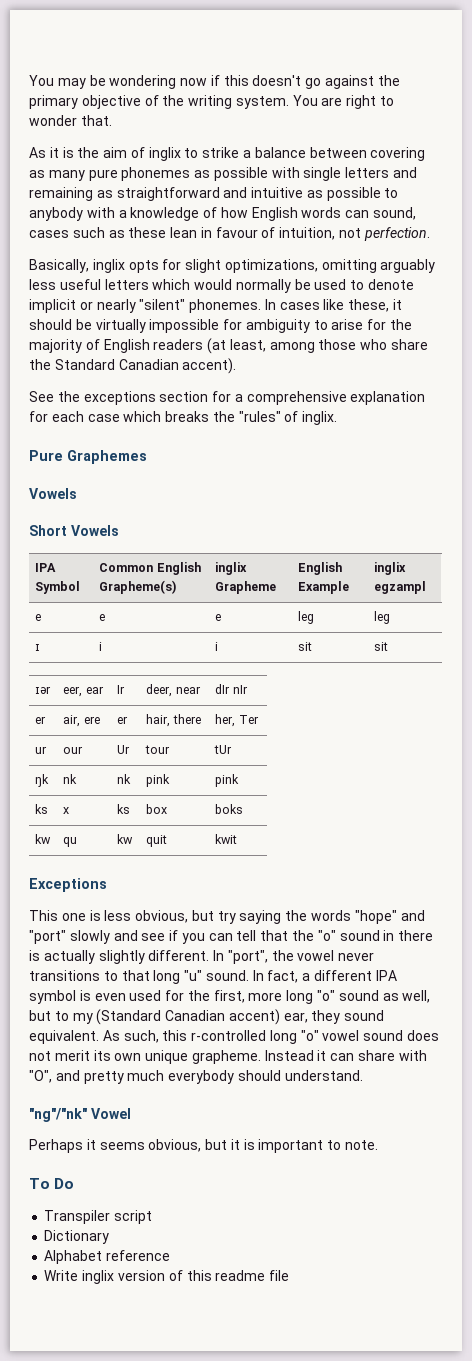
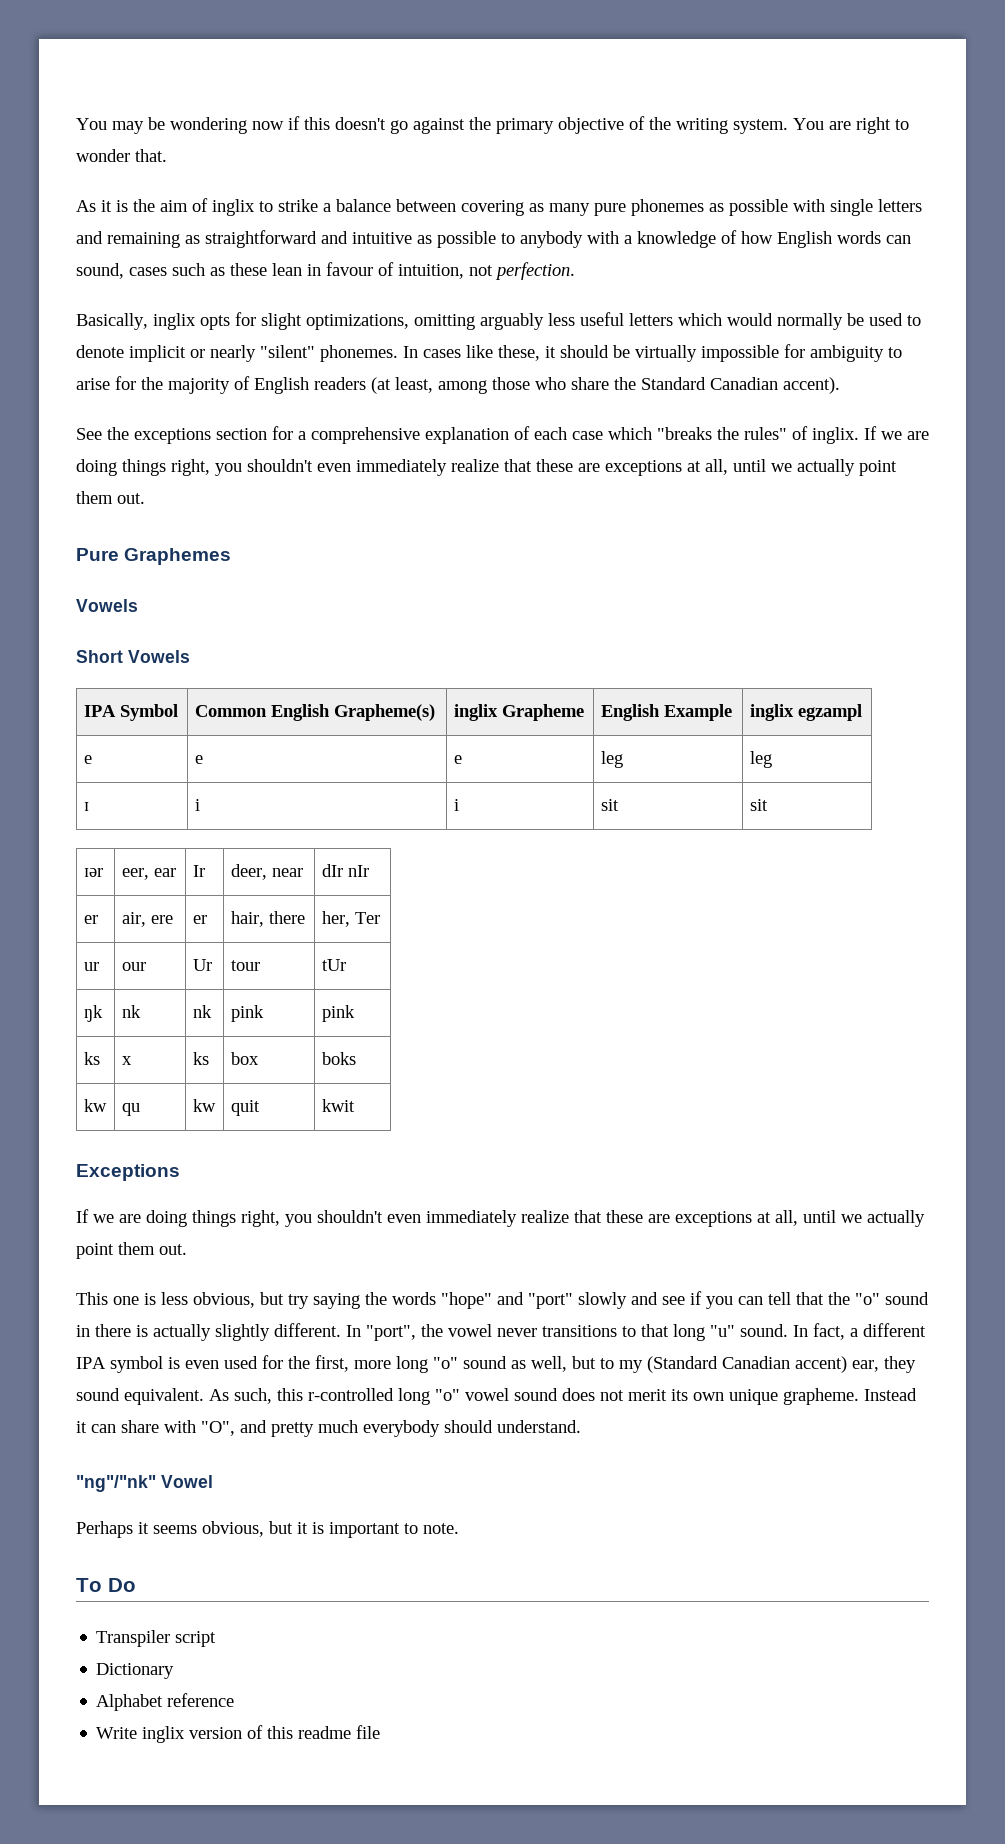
[29,411,48,422] for -> [514,426,530,440] of
[165,411,281,422] breaks the "rules" -> [657,427,787,440] "breaks the rules"
(338, 418) none -> [864,426,929,440] [76,459,897,476] [76,491,145,504] If we are doing things right, you shouldn't even immediately realize that these are exceptions at all, until we actually point them out.
(107, 885) none -> [76,1209,925,1227] [76,1242,187,1259] // If we are doing things right, you shouldn't even immediately realize that these are exceptions at all, until we actually point them out.

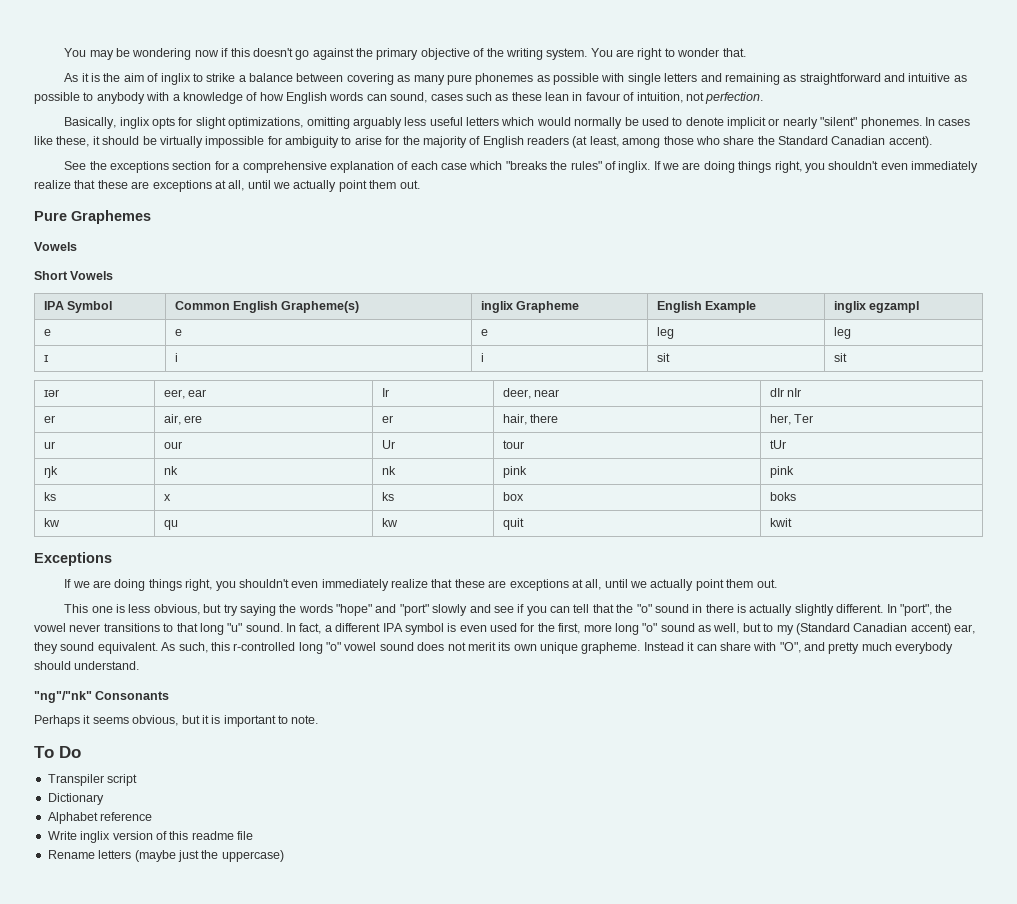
[161,1475,213,1488] Vowel -> [95,691,170,700] Consonants
(381, 1732) none -> [47,850,284,862] // Rename letters (maybe just the uppercase)

